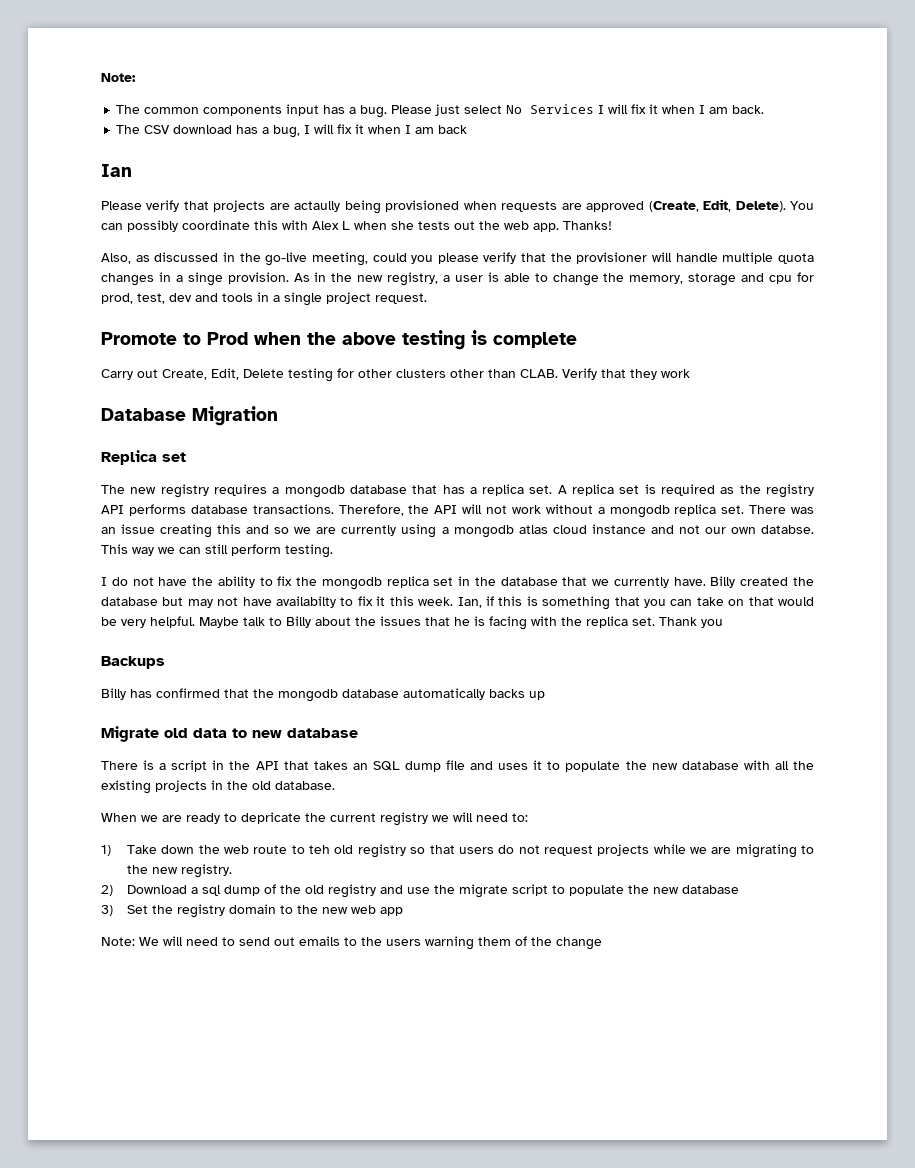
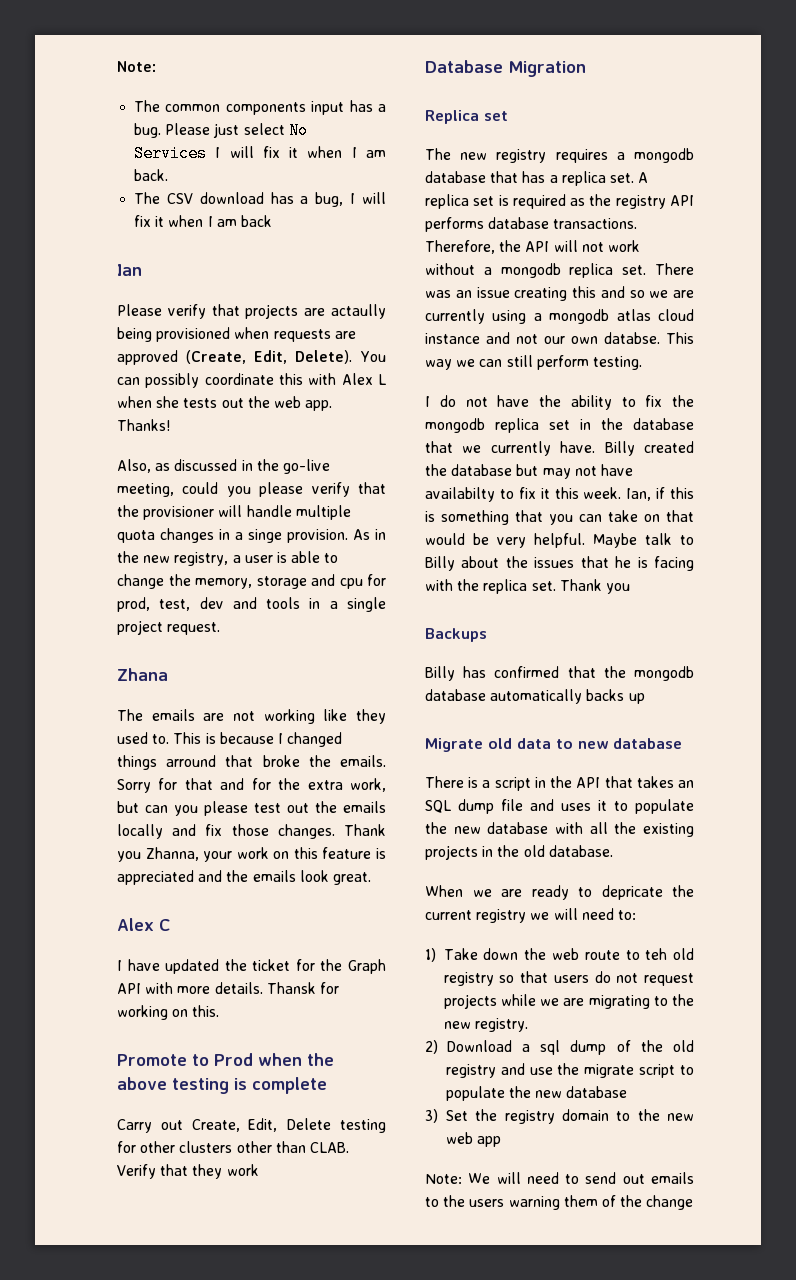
(427, 298) none -> [117,668,168,681] [117,709,386,724] [117,732,343,747] [117,755,386,770] [117,778,386,793] [117,801,386,816] [117,824,386,839] [117,847,386,862] [117,870,371,885] [117,918,170,931] [117,959,386,974] [117,982,339,994] [117,1005,220,1020] // Zhana // The emails are not working like they used to. This is because I changed things arround that broke the emails. Sorry for that and for the extra work, but can you please test out the emails locally and fix those changes. Thank you Zhanna, your work on this feature is appreciated and the emails look great. // Alex C // I have updated the ticket for the Graph API with more details. Thansk for working on this.

